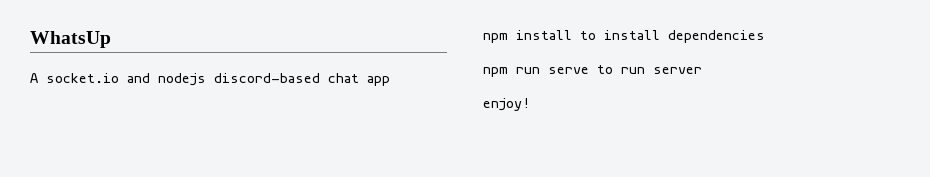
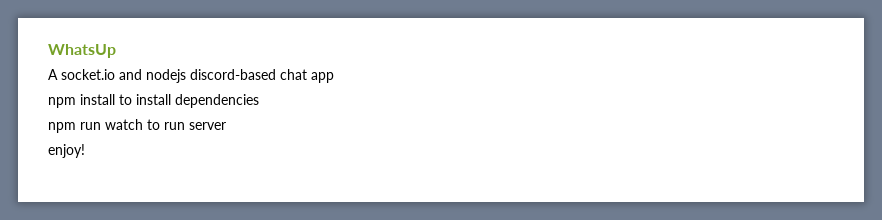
[548,67,589,74] serve -> [105,119,143,130] watch

